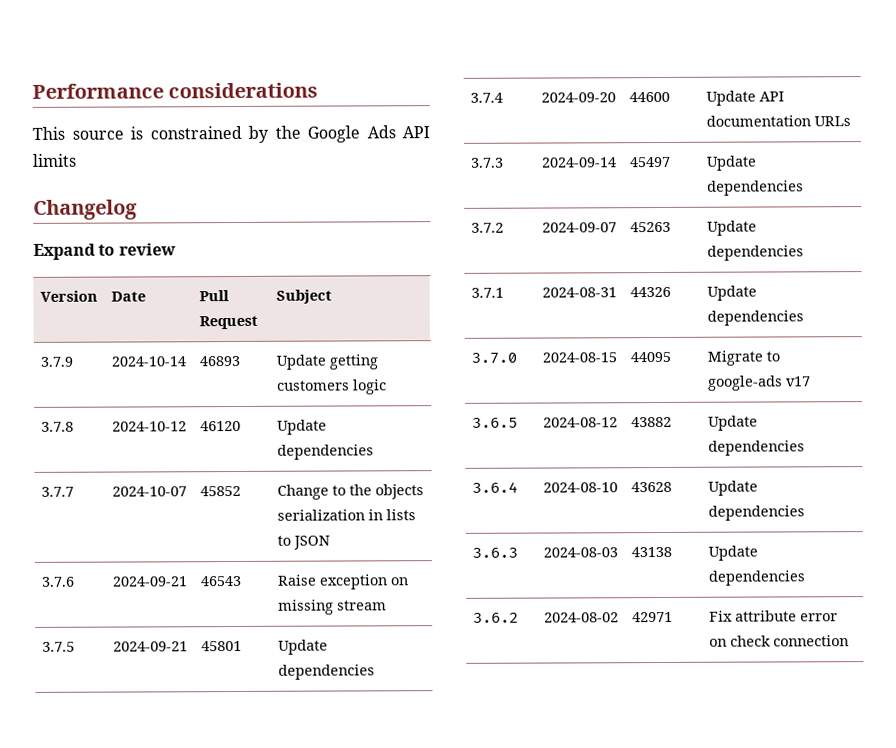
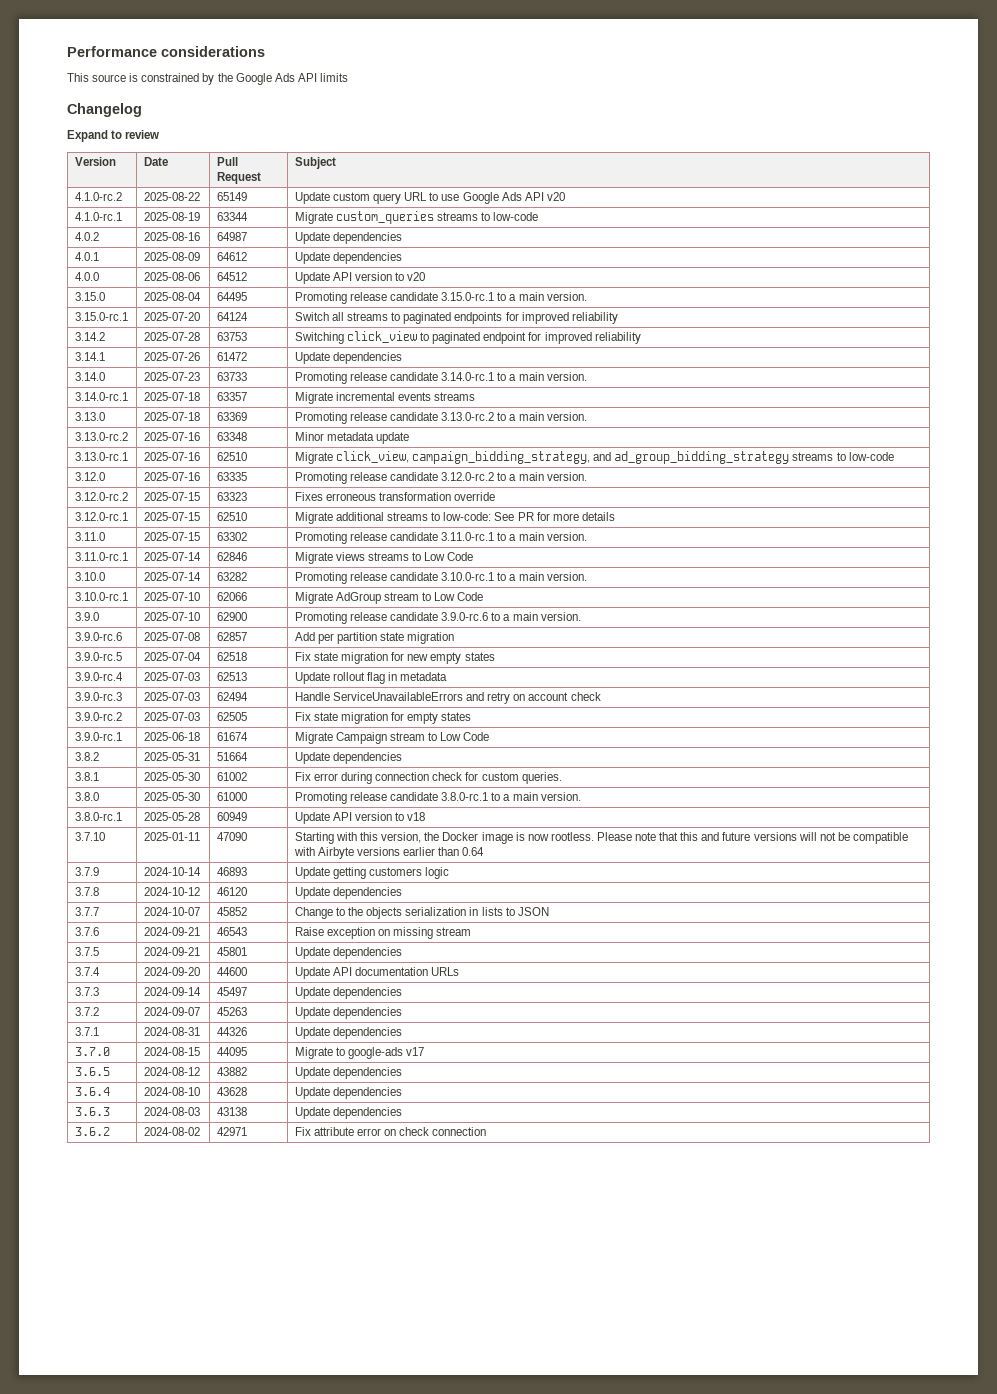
(332, 296) none -> [74,192,122,201] [143,192,200,201] [216,192,247,201] [294,192,565,204] [74,212,122,221] [143,212,200,221] [216,212,248,221] [294,211,539,224] [74,232,99,241] [143,232,200,241] [216,232,247,241] [294,232,403,244] [74,252,99,261] [143,252,200,261] [216,252,247,261] [294,252,403,264] [74,272,99,281] [143,272,200,281] [216,272,247,281] [294,272,426,284] [74,292,105,301] [143,292,201,301] [216,292,247,301] [294,292,587,304] [74,312,128,321] [143,312,200,321] [216,312,248,321] [294,312,618,324] [74,332,105,341] [143,332,200,341] [216,332,247,341] [294,331,641,344] [74,352,105,361] [143,352,200,361] [216,352,247,361] [294,352,403,364] [74,372,105,381] [143,372,200,381] [216,372,247,381] [294,372,587,384] [74,392,128,401] [143,392,200,401] [216,392,247,401] [294,392,476,404] [74,412,105,421] [143,412,200,421] [216,412,247,421] [294,412,587,424] [74,432,128,441] [143,432,200,441] [216,432,247,441] [294,432,410,444] [74,452,128,461] [143,452,200,461] [216,452,247,461] [294,451,894,464] [74,472,105,481] [143,472,200,481] [216,472,247,481] [294,472,587,484] [74,492,128,501] [143,492,200,501] [216,492,247,501] [294,492,496,501] [74,512,128,521] [143,512,200,521] [216,512,247,521] [294,512,615,524] [74,532,105,541] [143,532,200,541] [216,532,247,541] [294,532,587,544] [74,552,128,561] [143,552,201,561] [216,552,247,561] [294,552,474,564] [74,572,105,581] [143,572,201,581] [216,572,247,581] [294,572,587,584] [74,592,128,601] [143,592,200,601] [216,592,247,601] [294,592,484,604] [74,612,99,621] [143,612,200,621] [216,612,247,621] [294,612,581,624] [74,632,122,641] [143,632,200,641] [216,632,247,641] [294,632,455,644] [74,652,122,661] [143,652,201,661] [216,652,247,661] [294,652,495,664] [74,672,123,681] [143,672,200,681] [216,672,247,681] [294,672,448,684] [74,692,122,701] [143,692,200,701] [216,692,248,701] [294,692,601,704] [74,712,122,721] [143,712,200,721] [216,712,247,721] [294,712,472,724] [74,732,122,741] [143,732,200,741] [216,732,248,741] [294,732,490,744] [74,752,99,761] [143,752,200,761] [216,752,248,761] [294,752,403,764] [74,772,99,781] [143,772,200,781] [216,772,247,781] [294,772,562,784] [74,792,99,801] [143,792,200,801] [216,792,247,801] [294,792,581,804] [74,812,122,821] [143,812,200,821] [216,812,247,821] [294,812,426,824] [74,832,105,841] [143,832,200,841] [216,832,247,841] [294,832,909,844] [293,847,485,859] // 4.1.0-rc.2 | 2025-08-22 | 65149 | Update custom query URL to use Google Ads API v20 // 4.1.0-rc.1 | 2025-08-19 | 63344 | Migrate custom_queries streams to low-code // 4.0.2 | 2025-08-16 | 64987 | Update dependencies // 4.0.1 | 2025-08-09 | 64612 | Update dependencies // 4.0.0 | 2025-08-06 | 64512 | Update API version to v20 // 3.15.0 | 2025-08-04 | 64495 | Promoting release candidate 3.15.0-rc.1 to a main version. // 3.15.0-rc.1 | 2025-07-20 | 64124 | Switch all streams to paginated endpoints for improved reliability // 3.14.2 | 2025-07-28 | 63753 | Switching click_view to paginated endpoint for improved reliability // 3.14.1 | 2025-07-26 | 61472 | Update dependencies // 3.14.0 | 2025-07-23 | 63733 | Promoting release candidate 3.14.0-rc.1 to a main version. // 3.14.0-rc.1 | 2025-07-18 | 63357 | Migrate incremental events streams // 3.13.0 | 2025-07-18 | 63369 | Promoting release candidate 3.13.0-rc.2 to a main version. // 3.13.0-rc.2 | 2025-07-16 | 63348 | Minor metadata update // 3.13.0-rc.1 | 2025-07-16 | 62510 | Migrate click_view, campaign_bidding_strategy, and ad_group_bidding_strategy streams to low-code // 3.12.0 | 2025-07-16 | 63335 | Promoting release candidate 3.12.0-rc.2 to a main version. // 3.12.0-rc.2 | 2025-07-15 | 63323 | Fixes erroneous transformation override // 3.12.0-rc.1 | 2025-07-15 | 62510 | Migrate additional streams to low-code: See PR for more details // 3.11.0 | 2025-07-15 | 63302 | Promoting release candidate 3.11.0-rc.1 to a main version. // 3.11.0-rc.1 | 2025-07-14 | 62846 | Migrate views streams to Low Code // 3.10.0 | 2025-07-14 | 63282 | Promoting release candidate 3.10.0-rc.1 to a main version. // 3.10.0-rc.1 | 2025-07-10 | 62066 | Migrate AdGroup stream to Low Code // 3.9.0 | 2025-07-10 | 62900 | Promoting release candidate 3.9.0-rc.6 to a main version. // 3.9.0-rc.6 | 2025-07-08 | 62857 | Add per partition state migration // 3.9.0-rc.5 | 2025-07-04 | 62518 | Fix state migration for new empty states // 3.9.0-rc.4 | 2025-07-03 | 62513 | Update rollout flag in metadata // 3.9.0-rc.3 | 2025-07-03 | 62494 | Handle ServiceUnavailableErrors and retry on account check // 3.9.0-rc.2 | 2025-07-03 | 62505 | Fix state migration for empty states // 3.9.0-rc.1 | 2025-06-18 | 61674 | Migrate Campaign stream to Low Code // 3.8.2 | 2025-05-31 | 51664 | Update dependencies // 3.8.1 | 2025-05-30 | 61002 | Fix error during connection check for custom queries. // 3.8.0 | 2025-05-30 | 61000 | Promoting release candidate 3.8.0-rc.1 to a main version. // 3.8.0-rc.1 | 2025-05-28 | 60949 | Update API version to v18 // 3.7.10 | 2025-01-11 | 47090 | Starting with this version, the Docker image is now rootless. Please note that this and future versions will not be compatible with Airbyte versions earlier than 0.64

